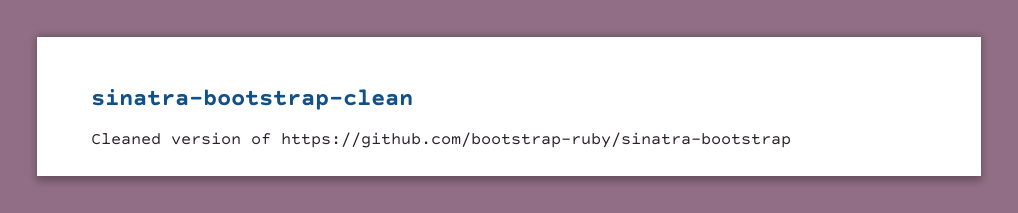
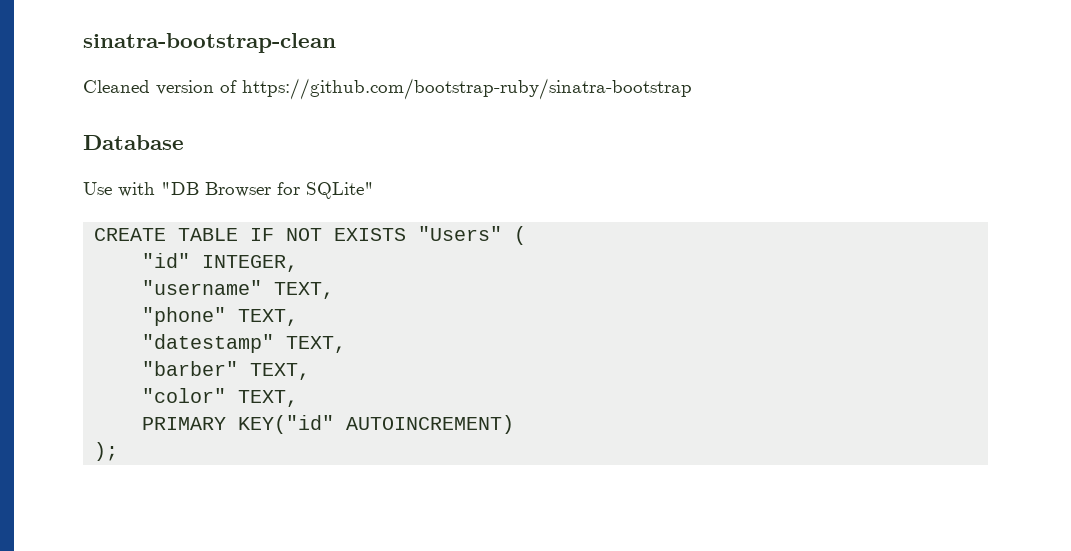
(791, 140) none -> [83,135,184,150] [83,182,374,199] [94,226,527,245] [142,253,299,272] [142,280,335,299] [142,307,299,326] [142,334,347,353] [142,361,311,380] [142,388,299,407] [142,415,515,434] [94,442,119,461] // Database // Use with "DB Browser for SQLite" // CREATE TABLE IF NOT EXISTS "Users" ( // "id" INTEGER, // "username" TEXT, // "phone" TEXT, // "datestamp" TEXT, // "barber" TEXT, // "color" TEXT, // PRIMARY KEY("id" AUTOINCREMENT) // );

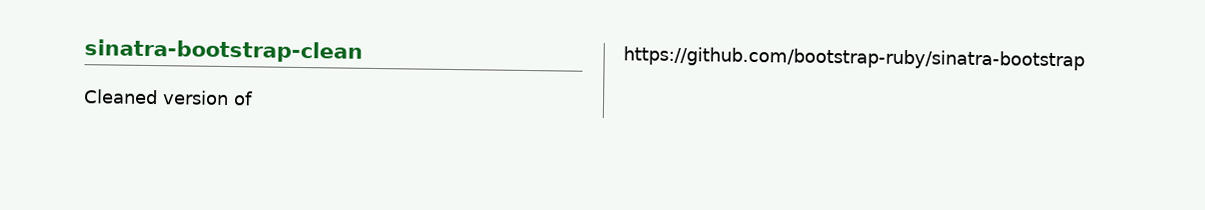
[83,135,184,150] [83,182,374,199] [94,226,527,245] [142,253,299,272] [142,280,335,299] [142,307,299,326] [142,334,347,353] [142,361,311,380] [142,388,299,407] [142,415,515,434] [94,442,119,461] // Database // Use with "DB Browser for SQLite" // CREATE TABLE IF NOT EXISTS "Users" ( // "id" INTEGER, // "username" TEXT, // "phone" TEXT, // "datestamp" TEXT, // "barber" TEXT, // "color" TEXT, // PRIMARY KEY("id" AUTOINCREMENT) // ); -> (1085, 58) none

